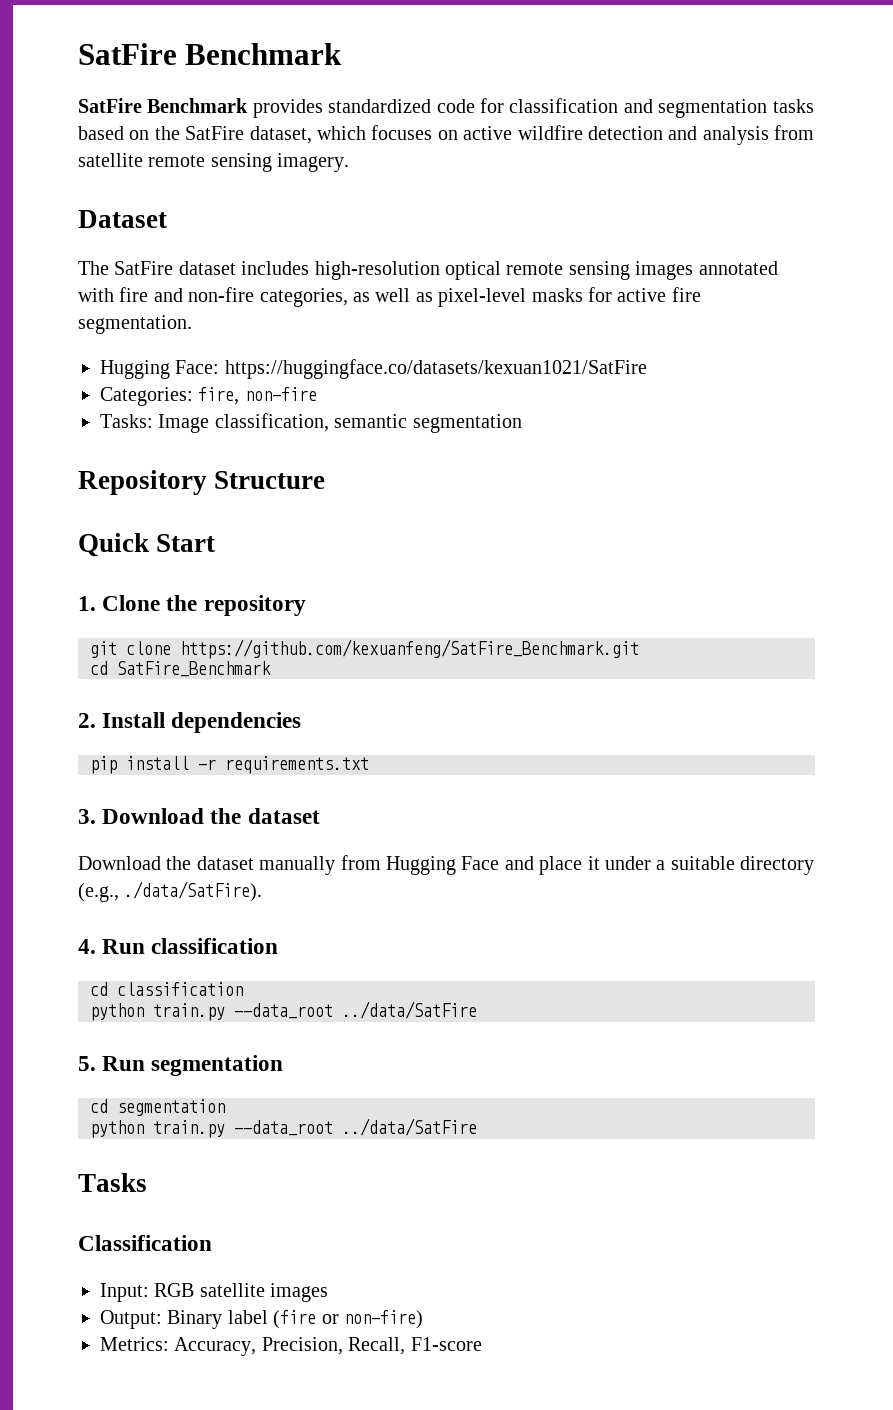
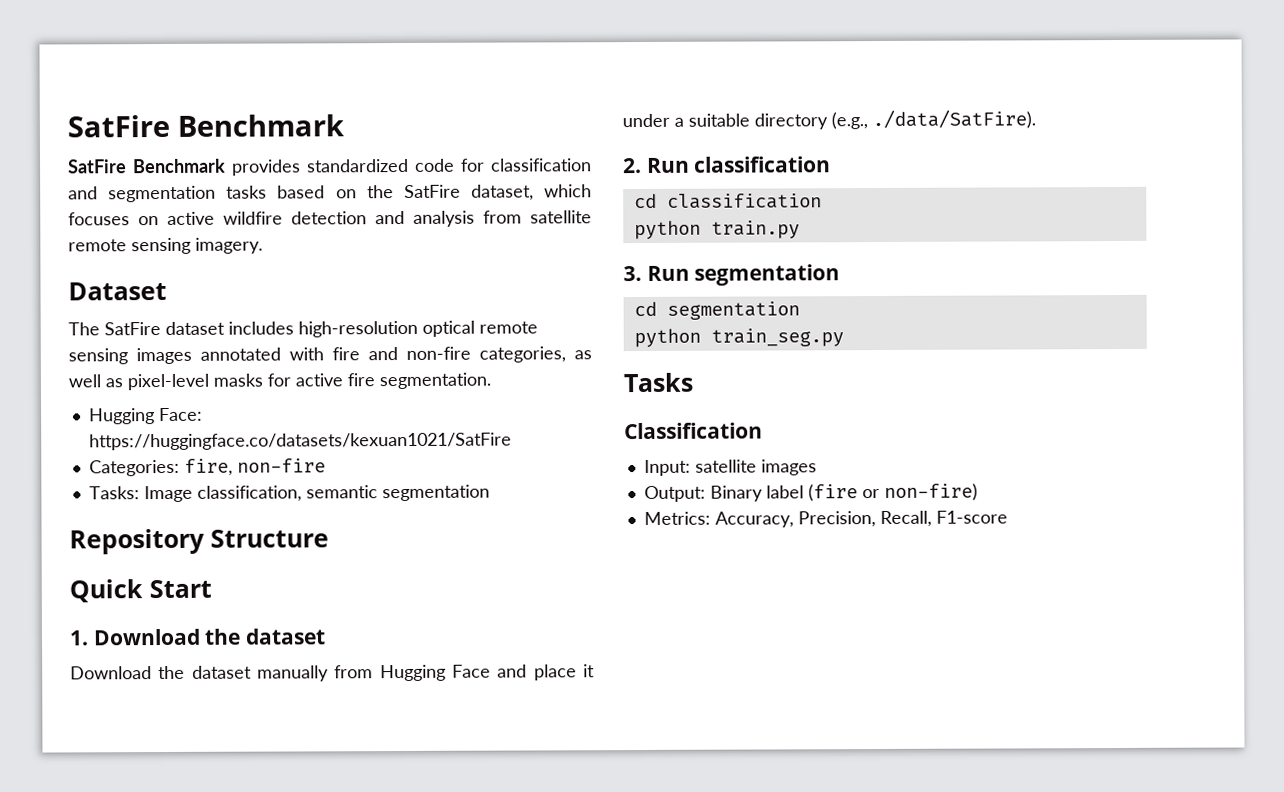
[102,595,306,616] [90,639,639,659] [90,661,271,677] [78,712,302,733] [90,756,369,774] [78,809,96,824] Clone the repository // git clone https://github.com/kexuanfeng/SatFire_Benchmark.git // cd SatFire_Benchmark // 2. Install dependencies // pip install -r requirements.txt // 3. -> (89, 638) none
[78,939,96,954] 4. -> [623,158,642,174] 2.
[234,1001,477,1019] [78,1056,96,1071] --data_root ../data/SatFire // 5. -> [623,266,642,282] // 3.
[153,1118,477,1138] train.py --data_root ../data/SatFire -> [710,328,844,347] train_seg.py
[154,1283,195,1297] RGB -> (691, 467) none

